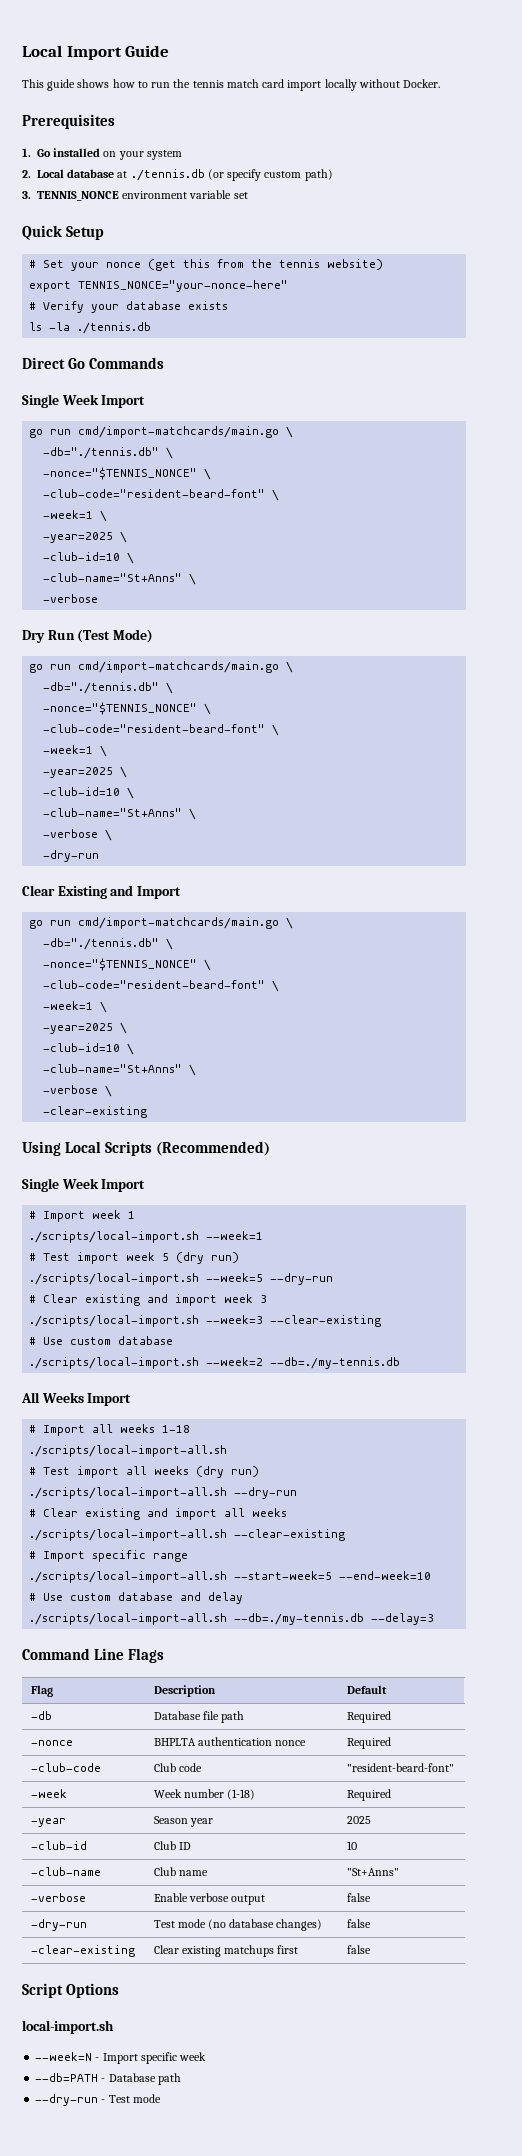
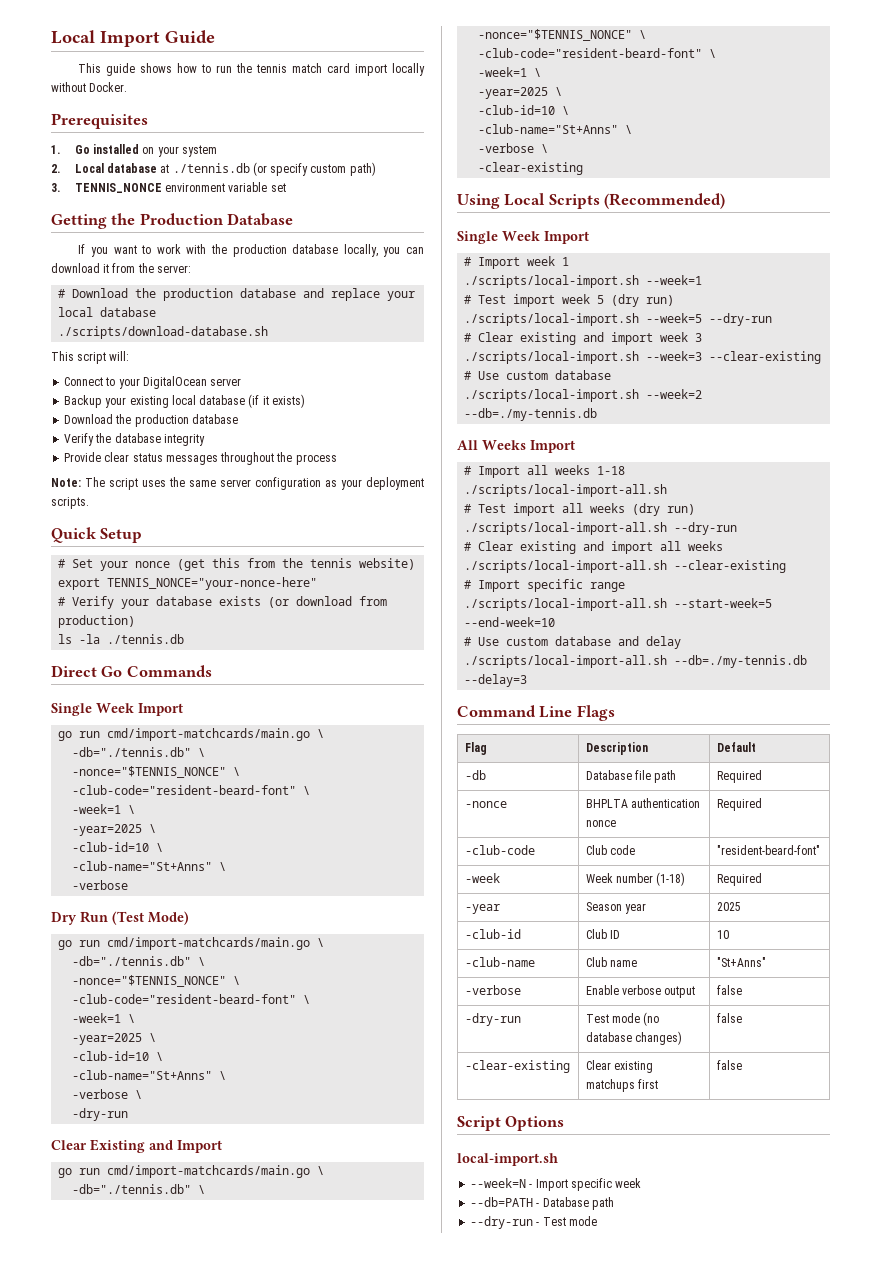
(248, 195) none -> [51,213,294,229] [78,244,424,257] [51,263,191,273] [58,288,416,301] [58,307,157,317] [58,326,269,339] [51,351,130,364] [64,376,242,389] [64,394,305,408] [64,414,238,427] [64,433,205,446] [64,452,337,465] [51,477,424,490] [51,497,89,509] // Getting the Production Database // If you want to work with the production database locally, you can download it from the server: // # Download the production database and replace your local database // ./scripts/download-database.sh // This script will: // Connect to your DigitalOcean server // Backup your existing local database (if it exists) // Download the production database // Verify the database integrity // Provide clear status messages throughout the process // Note: The script uses the same server configuration as your deployment scripts.
(229, 305) none -> [268,596,388,608] [58,615,136,628] (or download from production)

